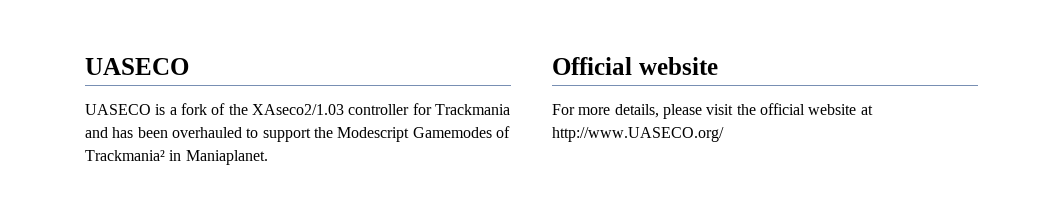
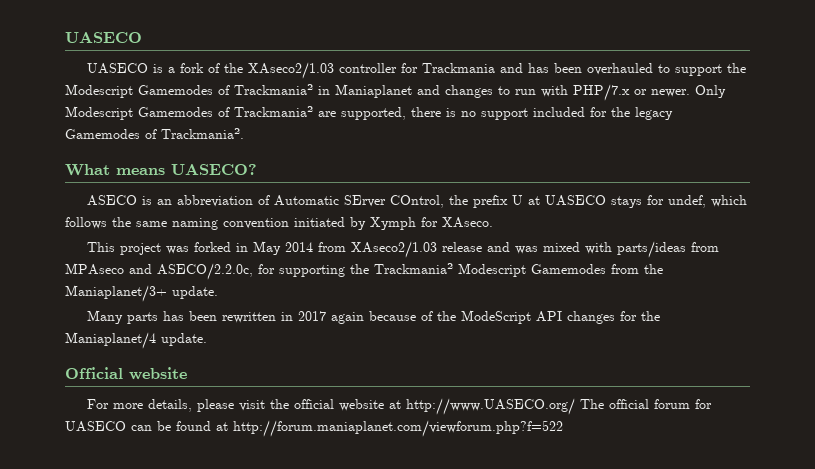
[185,150,268,165] Maniaplanet. -> [335,84,726,101] [65,106,673,120] [65,128,244,139] [65,164,257,176] [86,195,747,208] [65,217,493,230] [86,241,719,258] [65,263,663,280] [65,285,218,302] [86,310,660,324] [65,332,207,349] Maniaplanet and changes to run with PHP/7.x or newer. Only Modescript Gamemodes of Trackmania² are supported, there is no support included for the legacy Gamemodes of Trackmania². // What means UASECO? // ASECO is an abbreviation of Automatic SErver COntrol, the prefix U at UASECO stays for undef, which follows the same naming convention initiated by Xymph for XAseco. // This project was forked in May 2014 from XAseco2/1.03 release and was mixed with parts/ideas from MPAseco and ASECO/2.2.0c, for supporting the Trackmania² Modescript Gamemodes from the Maniaplanet/3+ update. // Many parts has been rewritten in 2017 again because of the ModeScript API changes for the Maniaplanet/4 update.
(724, 134) none -> [579,399,712,409] [65,420,563,437] The official forum for UASECO can be found at http://forum.maniaplanet.com/viewforum.php?f=522

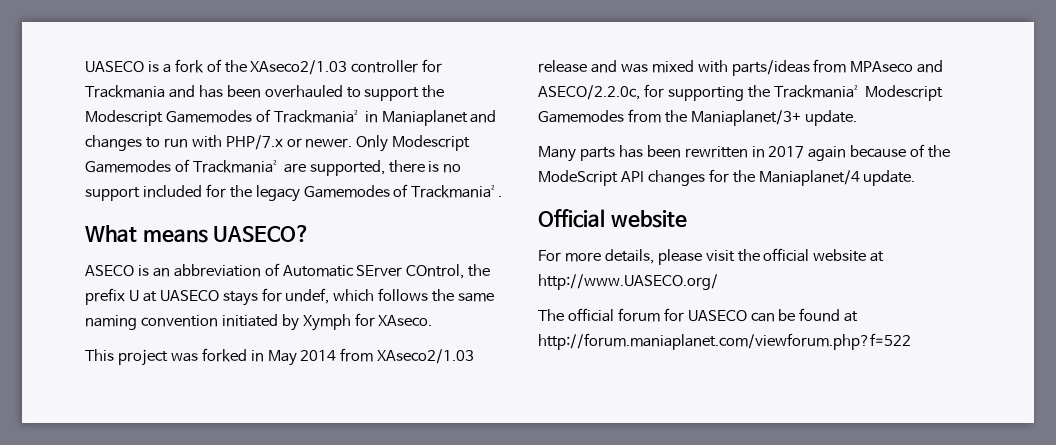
[65,32,142,43] [86,63,148,74] UASECO // UASECO -> [85,61,144,73] UASECO
(575, 406) none -> (718, 282) //

